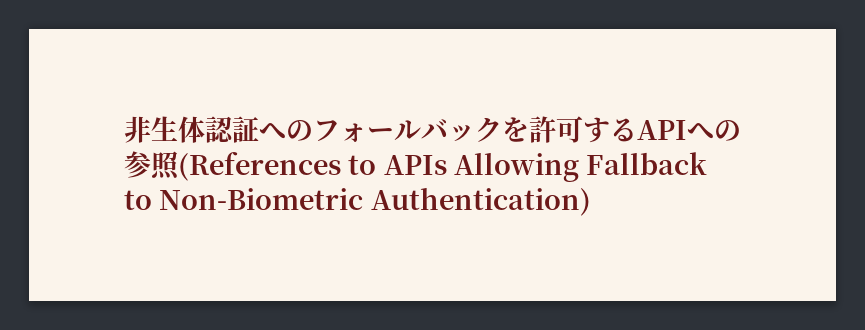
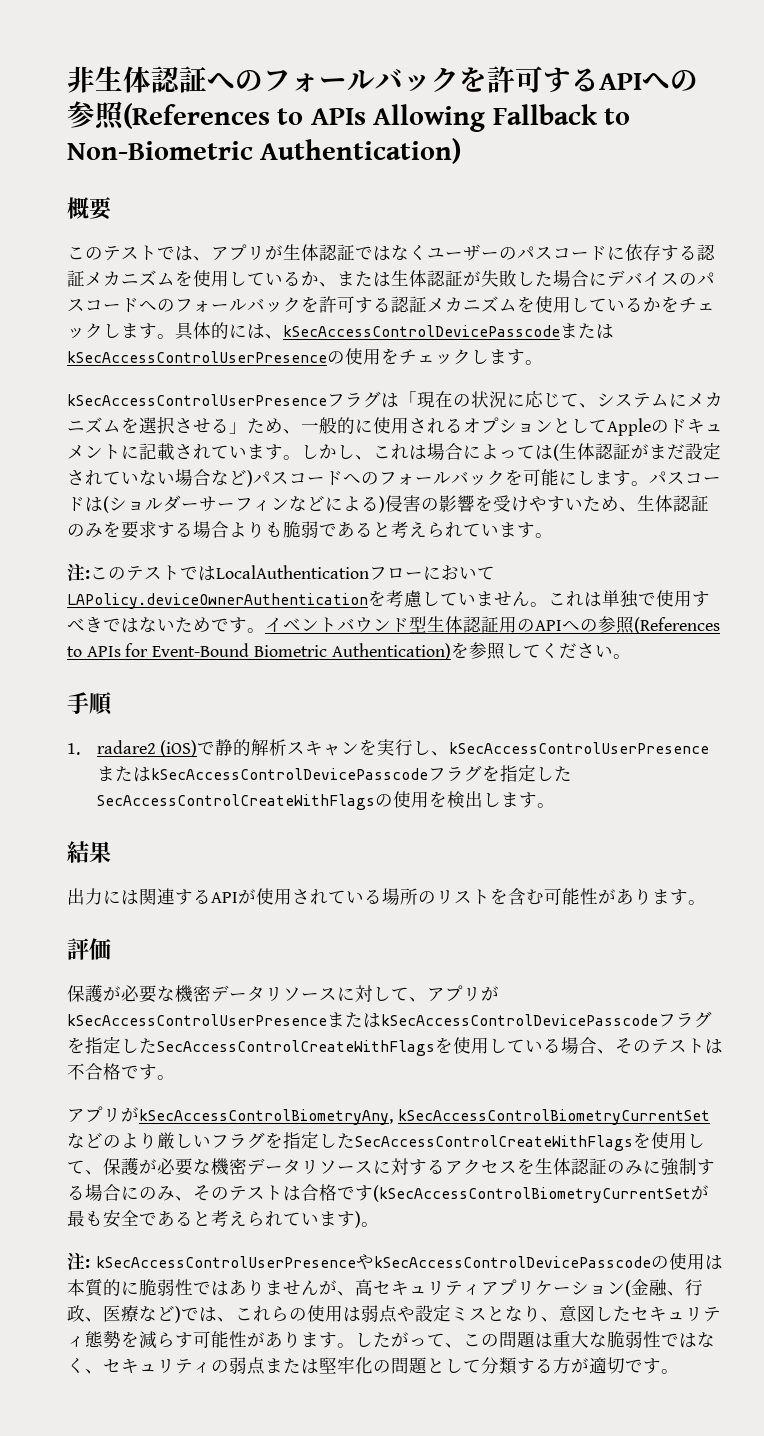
(591, 201) none -> [67,197,112,220] [67,244,716,261] [67,270,715,287] [67,296,715,313] [67,322,614,340] [67,348,543,365] [67,390,723,408] [67,416,723,436] [67,442,721,461] [67,469,721,487] [67,495,709,513] [67,521,553,539] [67,563,495,581] [67,590,710,609] [67,616,720,634] [67,642,631,660] [67,692,112,715] [67,739,710,757] [96,764,572,782] [96,791,555,810] [67,841,111,863] [67,888,706,905] [67,938,111,960] [67,984,499,1003] [67,1011,712,1028] [67,1036,723,1056] [67,1063,175,1080] [67,1106,710,1125] [67,1131,705,1151] [67,1157,715,1176] [67,1184,709,1203] [67,1209,379,1228] [67,1252,723,1270] [67,1279,703,1297] [67,1304,721,1323] [67,1330,715,1349] [67,1357,679,1375] // 概要 // このテストでは、アプリが生体認証ではなくユーザーのパスコードに依存する認証メカニズムを使用しているか、または生体認証が失敗した場合にデバイスのパスコードへのフォールバックを許可する認証メカニズムを使用しているかをチェックします。具体的には、kSecAccessControlDevicePasscodeまたはkSecAccessControlUserPresenceの使用をチェックします。 // kSecAccessControlUserPresenceフラグは「現在の状況に応じて、システムにメカニズムを選択させる」ため、一般的に使用されるオプションとしてAppleのドキュメントに記載されています。しかし、これは場合によっては(生体認証がまだ設定されていない場合など)パスコードへのフォールバックを可能にします。パスコードは(ショルダーサーフィンなどによる)侵害の影響を受けやすいため、生体認証のみを要求する場合よりも脆弱であると考えられています。 // 注:このテストではLocalAuthenticationフローにおいてLAPolicy.deviceOwnerAuthenticationを考慮していません。これは単独で使用すべきではないためです。イベントバウンド型生体認証用のAPIへの参照(References to APIs for Event-Bound Biometric Authentication)を参照してください。 // 手順 // 1. radare2 (iOS)で静的解析スキャンを実行し、kSecAccessControlUserPresenceまたはkSecAccessControlDevicePasscodeフラグを指定したSecAccessControlCreateWithFlagsの使用を検出します。 // 結果 // 出力には関連するAPIが使用されている場所のリストを含む可能性があります。 // 評価 // 保護が必要な機密データリソースに対して、アプリがkSecAccessControlUserPresenceまたはkSecAccessControlDevicePasscodeフラグを指定したSecAccessControlCreateWithFlagsを使用している場合、そのテストは不合格です。 // アプリがkSecAccessControlBiometryAny, kSecAccessControlBiometryCurrentSetなどのより厳しいフラグを指定したSecAccessControlCreateWithFlagsを使用して、保護が必要な機密データリソースに対するアクセスを生体認証のみに強制する場合にのみ、そのテストは合格です(kSecAccessControlBiometryCurrentSetが最も安全であると考えられています)。 // 注: kSecAccessControlUserPresenceやkSecAccessControlDevicePasscodeの使用は本質的に脆弱性ではありませんが、高セキュリティアプリケーション(金融、行政、医療など)では、これらの使用は弱点や設定ミスとなり、意図したセキュリティ態勢を減らす可能性があります。したがって、この問題は重大な脆弱性ではなく、セキュリティの弱点または堅牢化の問題として分類する方が適切です。

